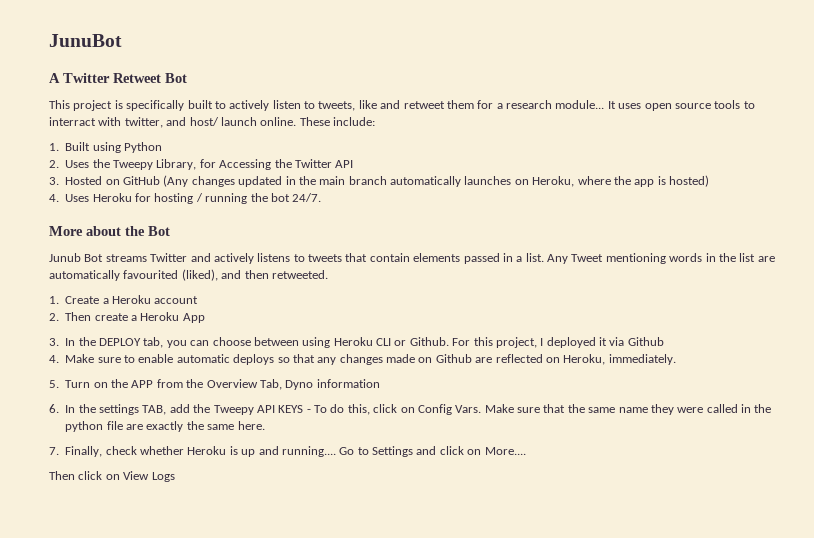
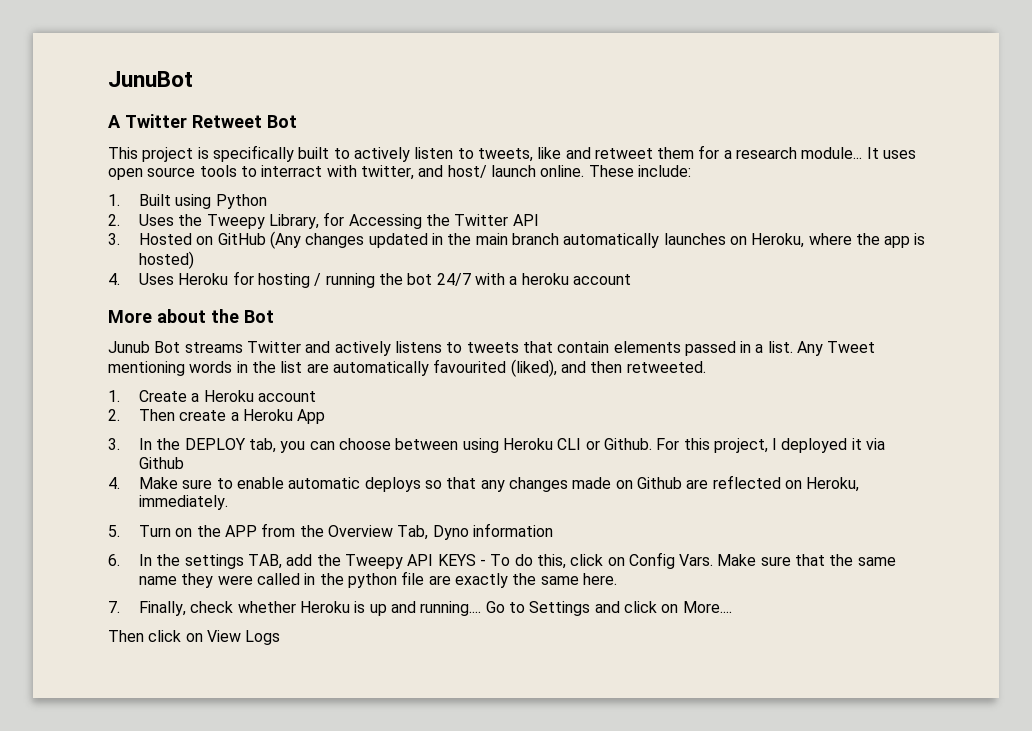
[292,193,322,202] 24/7. -> [436,273,631,286] 24/7 with a heroku account

